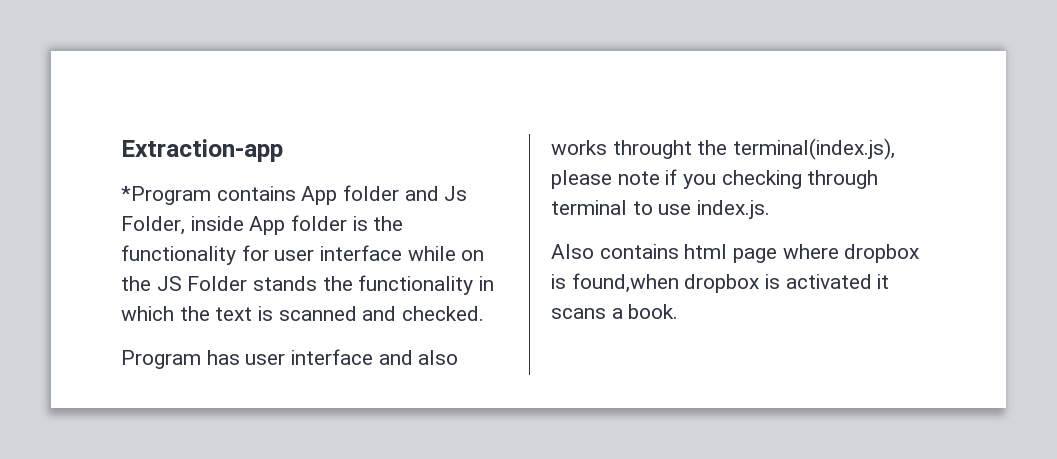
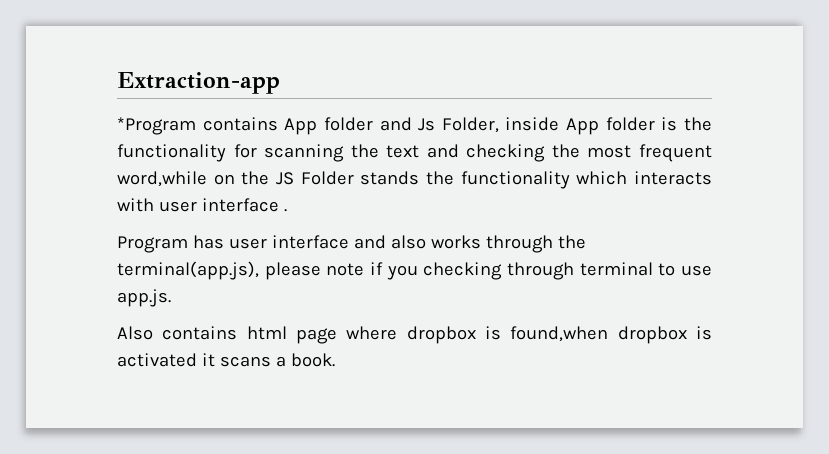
[274,245,456,261] user interface while -> [264,144,712,162] [117,171,207,187] scanning the text and checking the most frequent word,while
[479,276,495,291] [121,306,485,321] in which the text is scanned and checked. -> [576,171,712,185] [117,198,287,212] which interacts with user interface .
[612,138,896,160] throught the terminal(index.js), -> [485,235,586,253] [117,261,259,280] through the terminal(app.js),
[697,200,771,219] index.js. -> [117,289,171,307] app.js.

